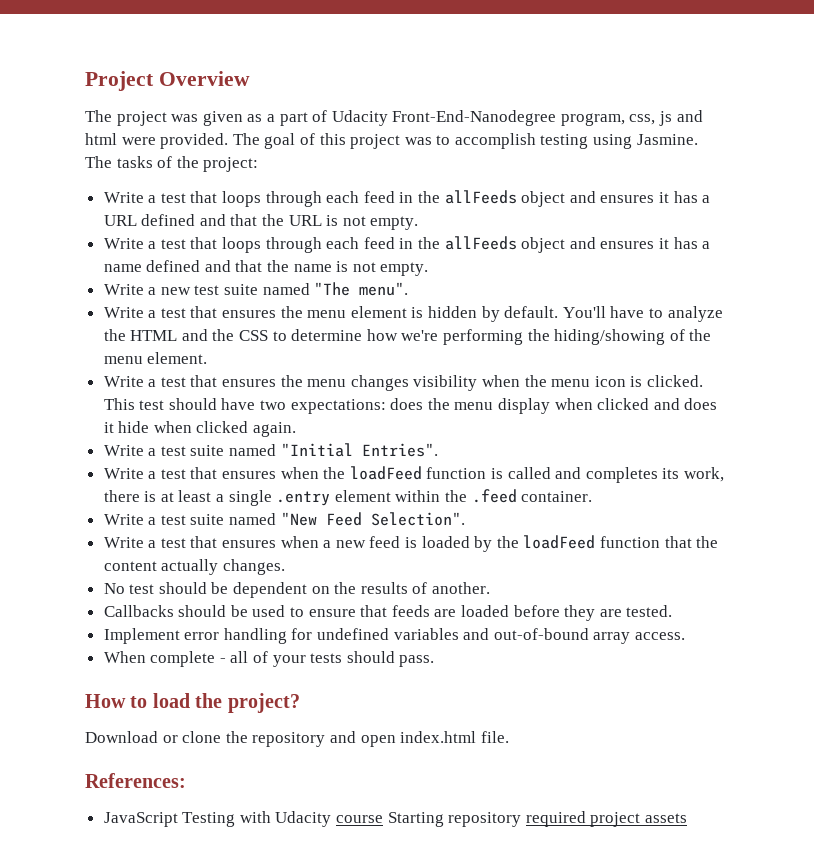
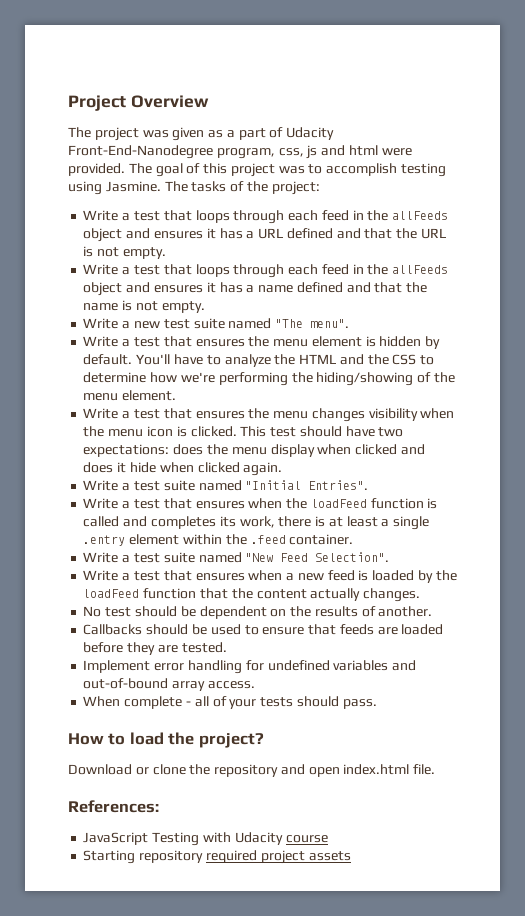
(384, 819) none -> (328, 839) //

